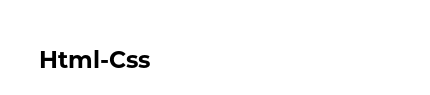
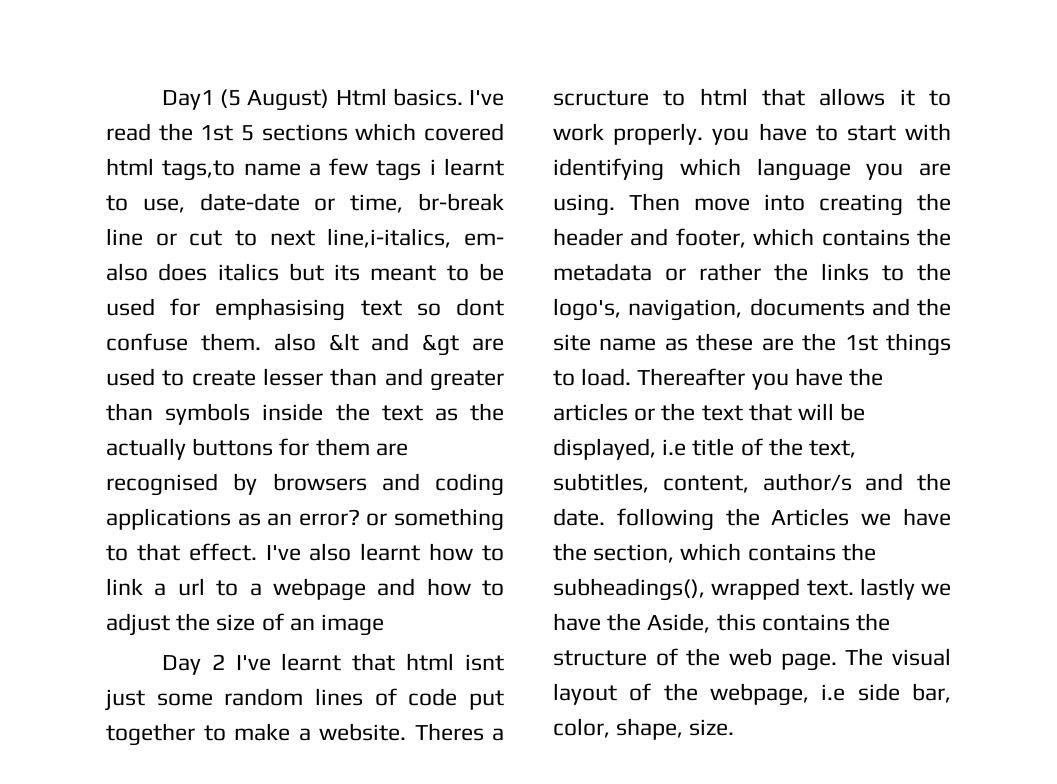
[39,50,150,68] Html-Css -> [161,88,505,111] [106,123,504,141] [106,158,504,181] [106,193,505,213] [106,228,504,248] [106,263,504,281] [106,298,504,321] [106,333,504,356] [106,368,504,391] [106,403,505,425] [106,438,408,460] [106,473,504,496] [106,508,504,531] [106,543,504,561] [106,578,504,601] [106,613,385,636] [161,653,504,675] [105,688,505,711] [106,723,504,746] [553,88,951,106] [553,123,951,145] [553,158,951,181] [553,193,951,216] [553,228,951,248] [553,263,951,281] [553,298,951,321] [553,333,951,356] [553,368,884,390] [553,403,866,421] [553,438,857,460] [553,473,951,493] [553,508,951,531] [553,543,876,563] [553,578,951,601] [553,613,891,633] [553,648,951,671] [553,683,951,706] [553,718,735,740] Day1 (5 August) Html basics. I've read the 1st 5 sections which covered html tags,to name a few tags i learnt to use, date-date or time, br-break line or cut to next line,i-italics, em- also does italics but its meant to be used for emphasising text so dont confuse them. also &lt and &gt are used to create lesser than and greater than symbols inside the text as the actually buttons for them are recognised by browsers and coding applications as an error? or something to that effect. I've also learnt how to link a url to a webpage and how to adjust the size of an image // Day 2 I've learnt that html isnt just some random lines of code put together to make a website. Theres a scructure to html that allows it to work properly. you have to start with identifying which language you are using. Then move into creating the header and footer, which contains the metadata or rather the links to the logo's, navigation, documents and the site name as these are the 1st things to load. Thereafter you have the articles or the text that will be displayed, i.e title of the text, subtitles, content, author/s and the date. following the Articles we have the section, which contains the subheadings(), wrapped text. lastly we have the Aside, this contains the structure of the web page. The visual layout of the webpage, i.e side bar, color, shape, size.

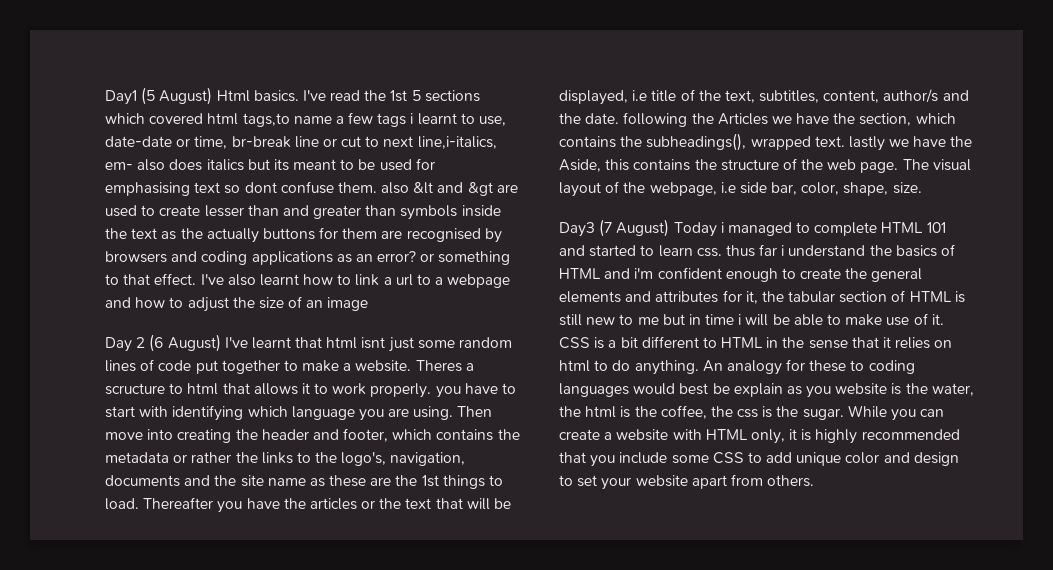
(225, 662) none -> [149,334,221,352] (6 August)
(735, 727) none -> [559,219,946,237] [559,244,956,257] [559,267,923,282] [559,290,965,304] [559,313,944,326] [559,336,953,349] [559,359,915,375] [559,383,974,398] [559,405,945,421] [559,429,960,444] [559,452,959,467] [559,474,815,490] // Day3 (7 August) Today i managed to complete HTML 101 and started to learn css. thus far i understand the basics of HTML and i'm confident enough to create the general elements and attributes for it, the tabular section of HTML is still new to me but in time i will be able to make use of it. CSS is a bit different to HTML in the sense that it relies on html to do anything. An analogy for these to coding languages would best be explain as you website is the water, the html is the coffee, the css is the sugar. While you can create a website with HTML only, it is highly recommended that you include some CSS to add unique color and design to set your website apart from others.

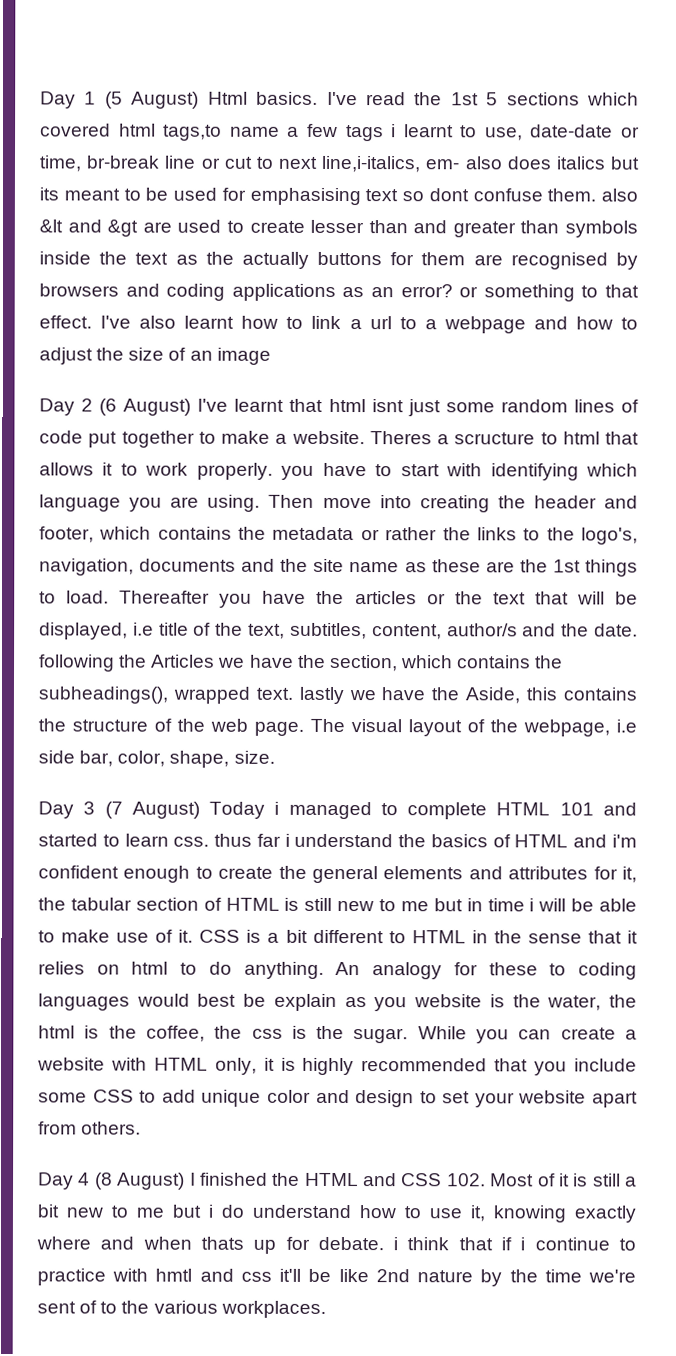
[105,90,137,105] Day1 -> [40,91,97,109] Day 1
[559,222,595,237] Day3 -> [38,801,96,819] Day 3
(815, 481) none -> [38,1172,637,1190] [37,1204,636,1223] [36,1236,636,1254] [37,1268,636,1287] [37,1300,326,1318] // Day 4 (8 August) I finished the HTML and CSS 102. Most of it is still a bit new to me but i do understand how to use it, knowing exactly where and when thats up for debate. i think that if i continue to practice with hmtl and css it'll be like 2nd nature by the time we're sent of to the various workplaces.

